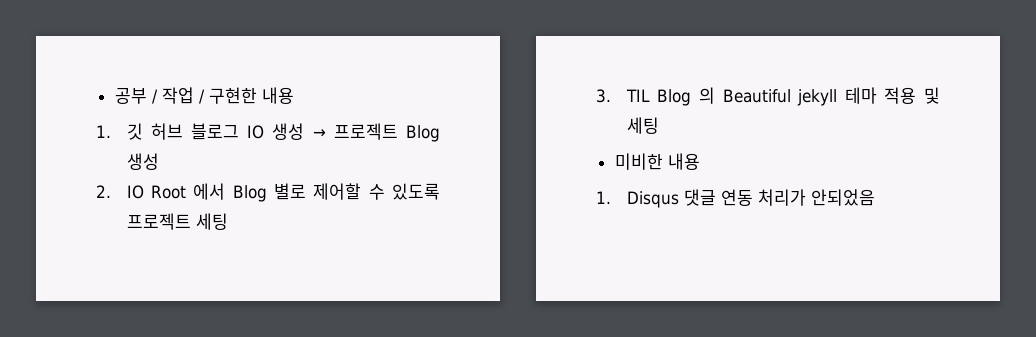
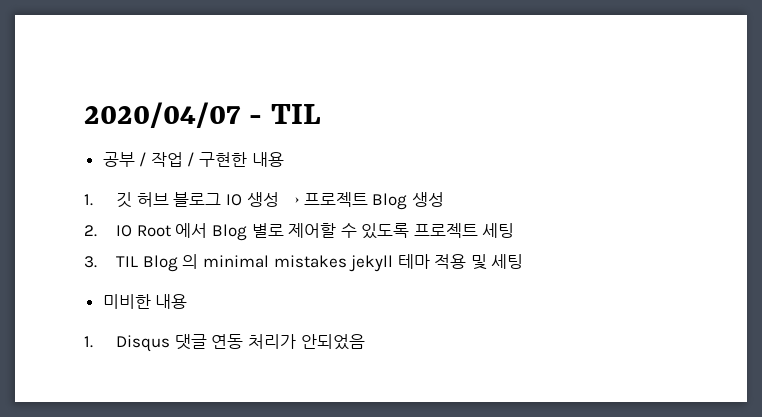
(114, 96) none -> [84,102,322,128] 2020/04/07 - TIL //
[722,89,791,103] Beautiful -> [202,255,347,268] minimal mistakes

